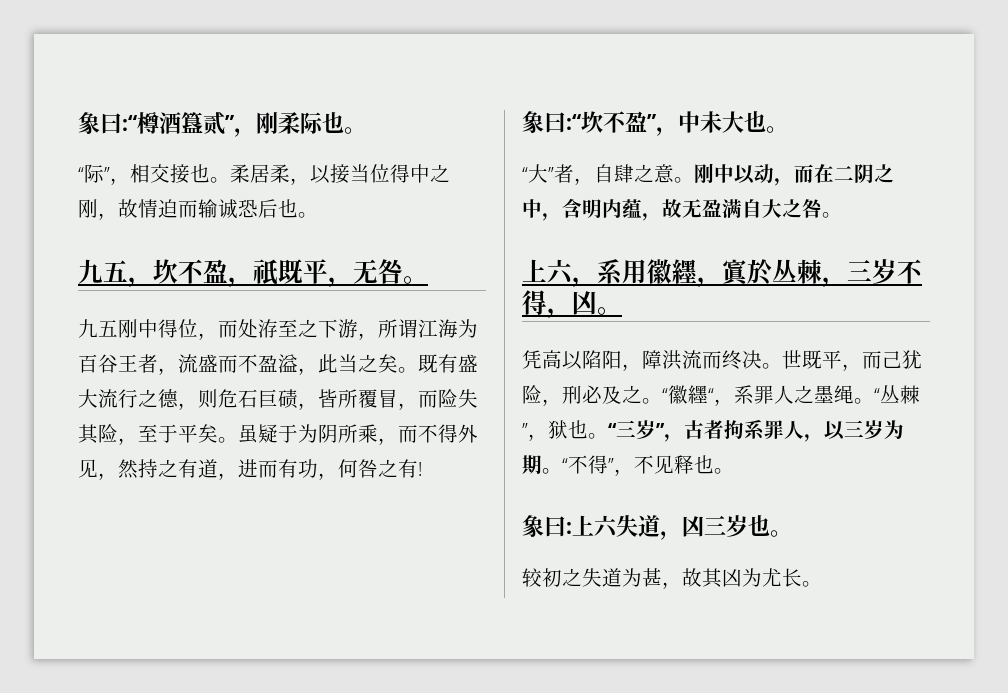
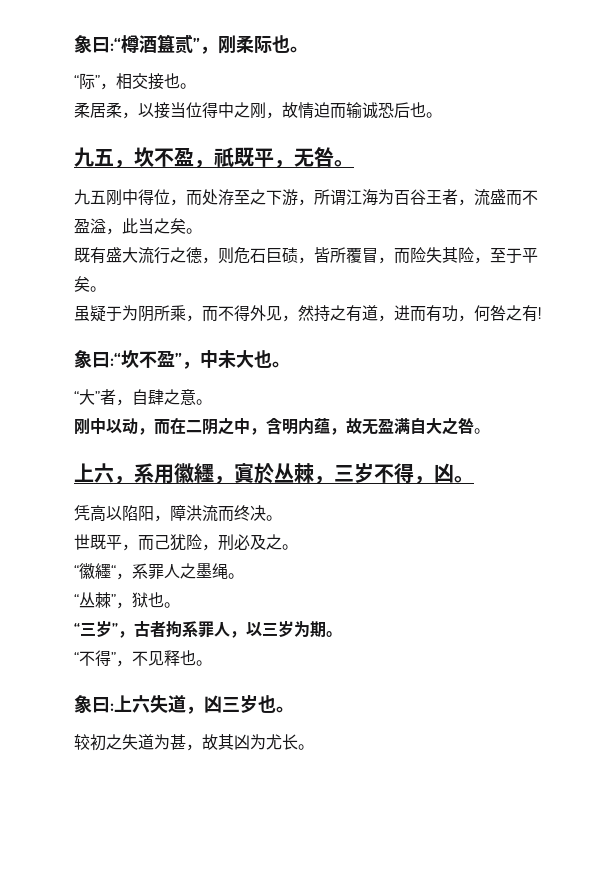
(230, 180) none -> (196, 86) //
(418, 370) none -> (202, 231) //
(238, 440) none -> (106, 289) //
(694, 180) none -> (212, 402) //
(782, 366) none -> (282, 518) //
(662, 401) none -> (298, 547) //
(874, 401) none -> (244, 576) //
(608, 436) none -> (180, 605) //
(562, 471) none -> (342, 634) //

